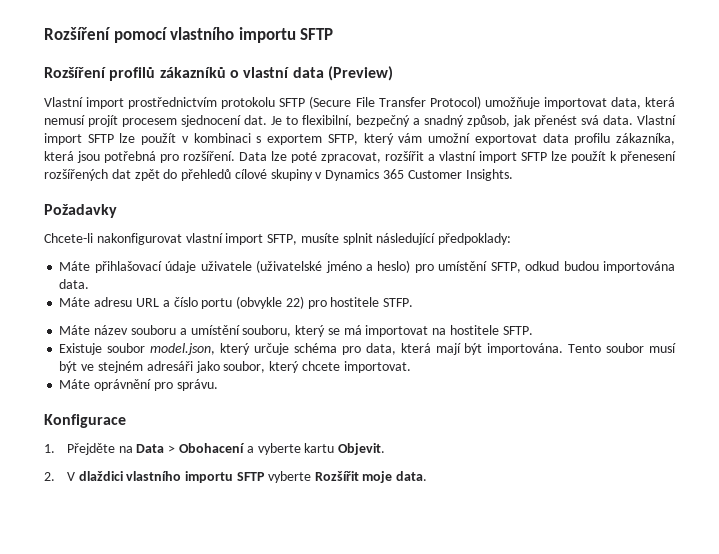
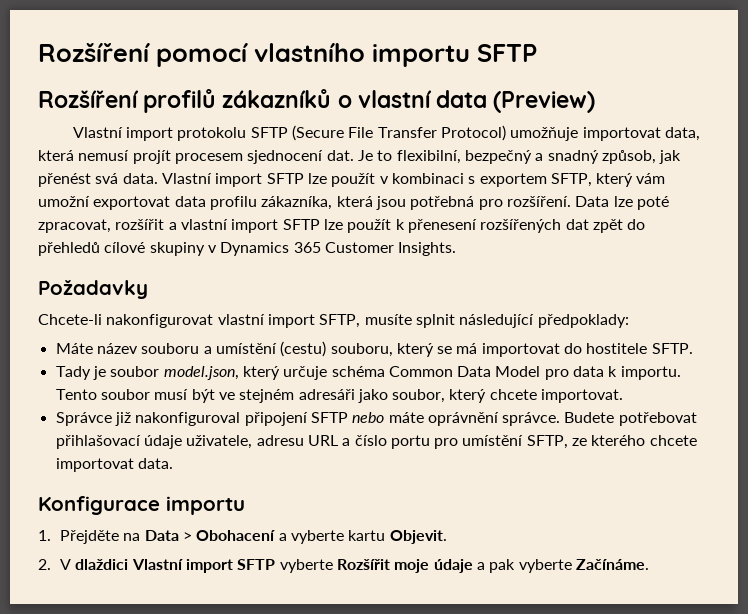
[128,97,218,109] prostřednictvím -> (174, 134) none
[59,260,675,273] [59,279,90,289] [59,296,414,309] // Máte přihlašovací údaje uživatele (uživatelské jméno a heslo) pro umístění SFTP, odkud budou importována data. // Máte adresu URL a číslo portu (obvykle 22) pro hostitele STFP. -> (629, 321) none
(240, 330) none -> [280,341,327,357] (cestu)
[432,328,447,335] na -> [564,343,583,354] do
[59,343,103,355] Existuje -> [55,366,106,380] Tady je
[341,343,564,355] pro data, která mají být importována. -> [388,366,681,380] Common Data Model pro data k importu.
[59,379,218,391] Máte oprávnění pro správu. -> [55,412,697,426] [55,435,697,449] [55,458,173,472] Správce již nakonfiguroval připojení SFTP nebo máte oprávnění správce. Budete potřebovat přihlašovací údaje uživatele, adresu URL a číslo portu pro umístění SFTP, ze kterého chcete importovat data.
(126, 421) none -> [166,496,245,515] importu
[126,471,234,483] vlastního importu -> [131,559,234,573] Vlastní import
[396,471,428,481] data. -> [433,559,649,573] údaje a pak vyberte Začínáme.

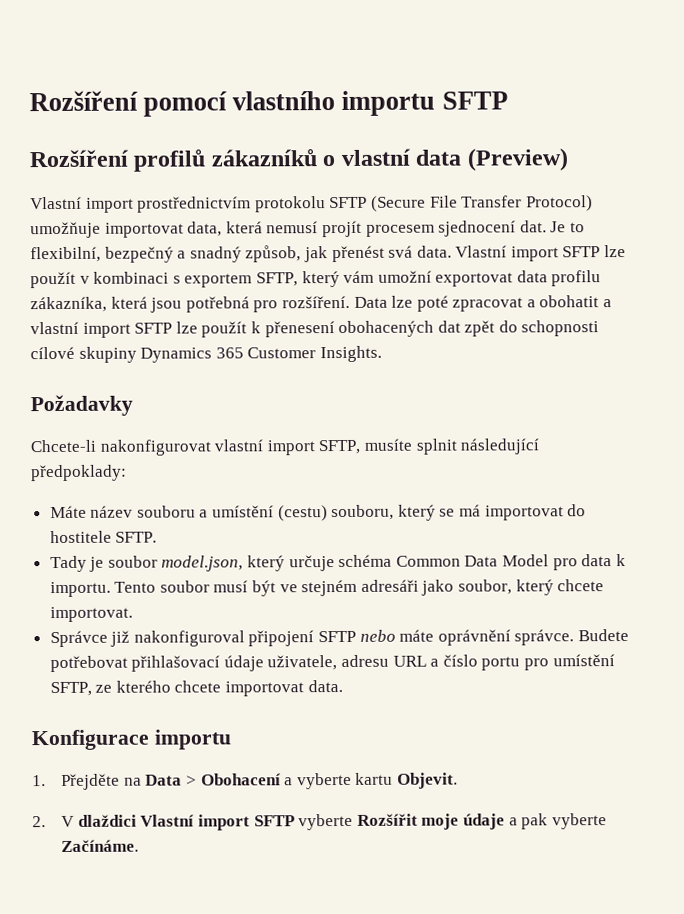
(174, 134) none -> [137,196,252,213] prostřednictvím
[38,219,165,233] zpracovat, rozšířit -> [452,295,600,312] zpracovat a obohatit
[480,219,562,233] rozšířených -> [338,320,435,338] obohacených
[38,242,100,256] přehledů -> [521,320,600,337] schopnosti
[207,245,217,253] v -> (137, 354) none

